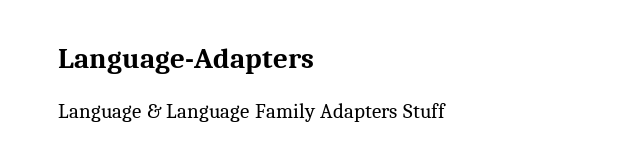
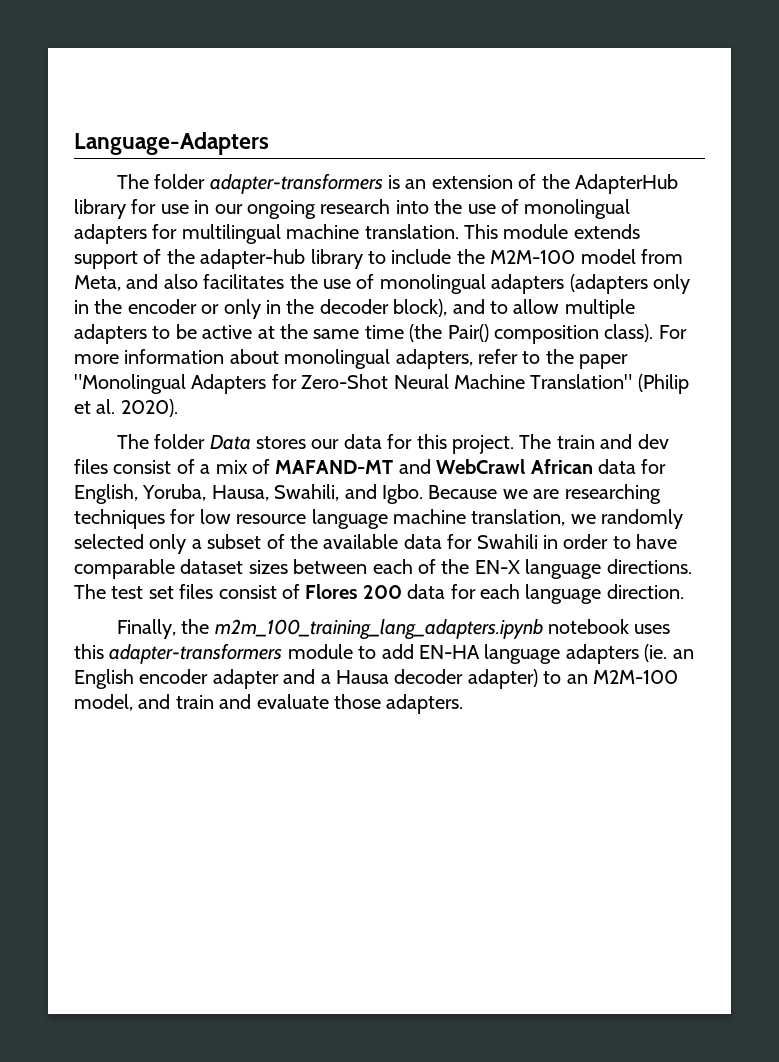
[58,103,446,122] Language & Language Family Adapters Stuff -> [116,174,679,194] [74,199,631,219] [74,224,640,244] [74,249,683,269] [74,274,690,294] [74,299,635,319] [74,324,687,344] [74,349,629,369] [74,374,689,394] [74,399,178,417] [116,434,669,454] [74,459,667,474] [74,484,661,504] [74,509,684,529] [74,534,678,554] [74,559,692,579] [74,584,684,604] [116,619,671,640] [74,644,694,664] [74,669,678,689] [74,694,464,714] The folder adapter-transformers is an extension of the AdapterHub library for use in our ongoing research into the use of monolingual adapters for multilingual machine translation. This module extends support of the adapter-hub library to include the M2M-100 model from Meta, and also facilitates the use of monolingual adapters (adapters only in the encoder or only in the decoder block), and to allow multiple adapters to be active at the same time (the Pair() composition class). For more information about monolingual adapters, refer to the paper "Monolingual Adapters for Zero-Shot Neural Machine Translation" (Philip et al. 2020). // The folder Data stores our data for this project. The train and dev files consist of a mix of MAFAND-MT and WebCrawl African data for English, Yoruba, Hausa, Swahili, and Igbo. Because we are researching techniques for low resource language machine translation, we randomly selected only a subset of the available data for Swahili in order to have comparable dataset sizes between each of the EN-X language directions. The test set files consist of Flores 200 data for each language direction. // Finally, the m2m_100_training_lang_adapters.ipynb notebook uses this adapter-transformers module to add EN-HA language adapters (ie. an English encoder adapter and a Hausa decoder adapter) to an M2M-100 model, and train and evaluate those adapters.

